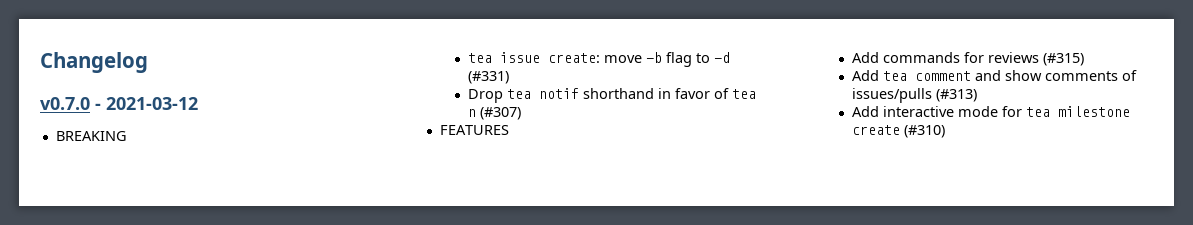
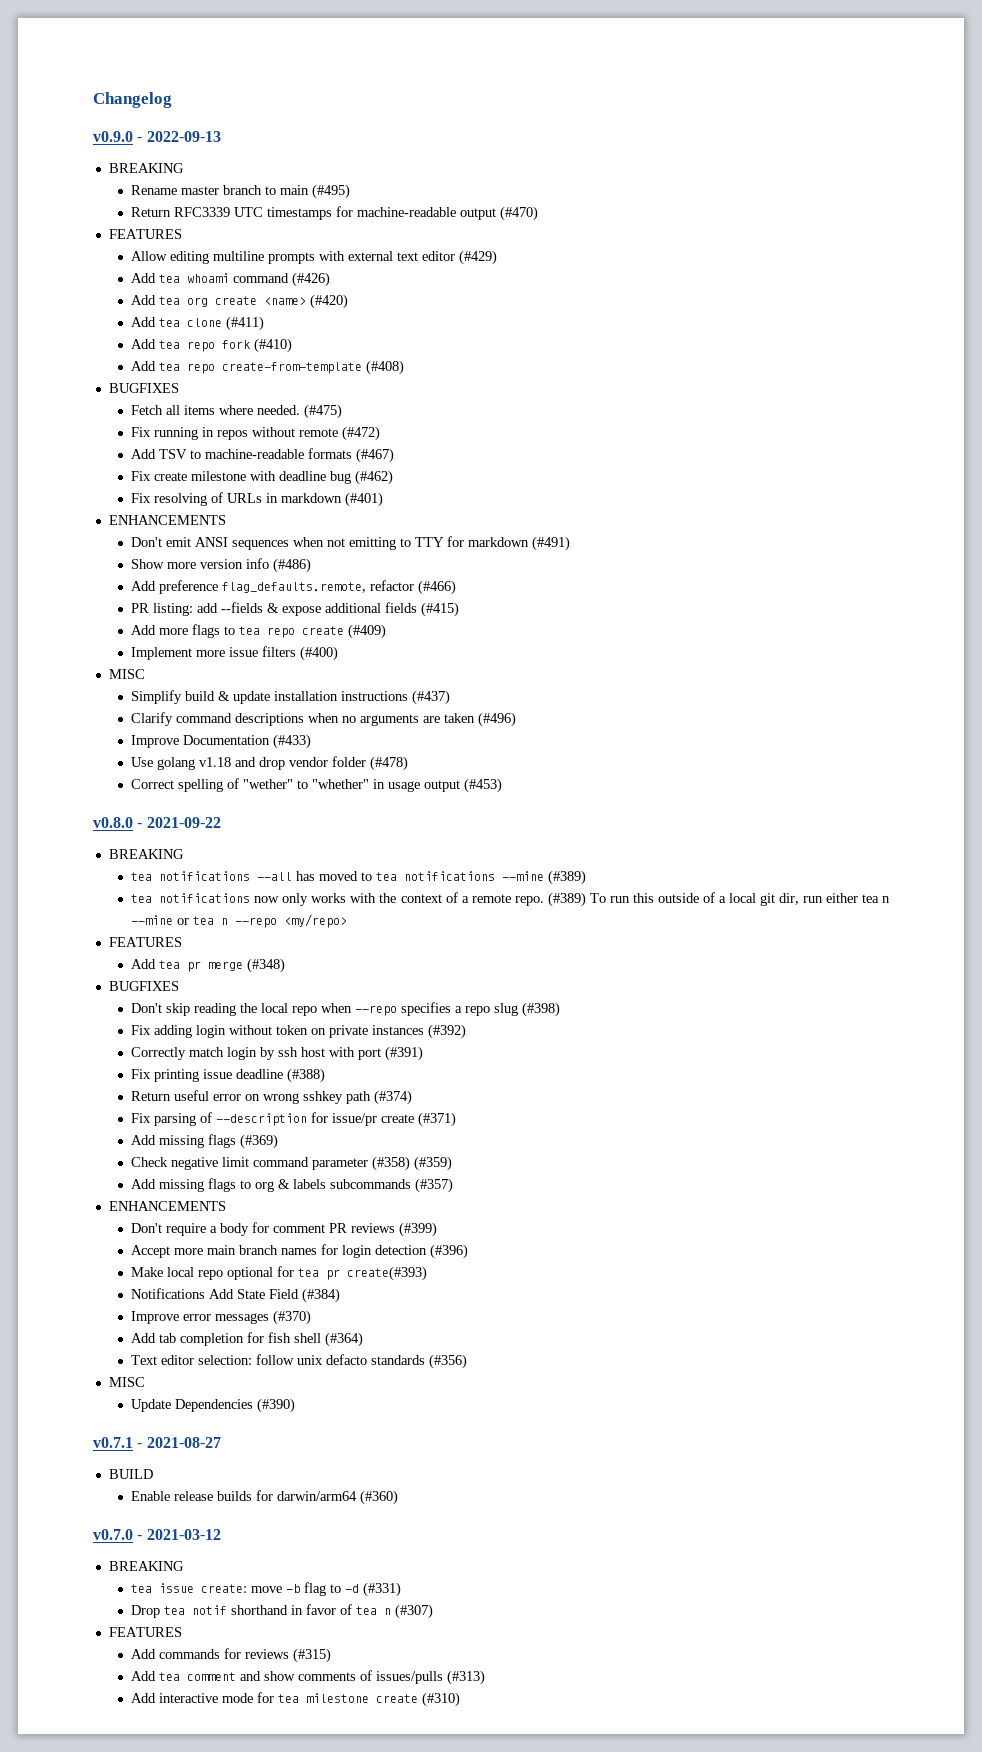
(148, 62) none -> [93,131,221,142] [108,163,184,173] [131,184,351,199] [131,206,539,221] [108,229,182,239] [131,250,498,265] [131,272,331,287] [131,294,349,309] [131,316,265,331] [131,338,293,353] [131,360,405,375] [108,383,179,393] [131,404,343,419] [131,426,381,441] [131,448,395,463] [131,470,394,485] [131,492,384,507] [108,515,226,525] [131,536,571,551] [131,558,312,573] [131,580,457,595] [131,602,460,617] [131,624,387,639] [131,646,339,661] [108,669,145,679] [131,690,451,705] [131,712,517,727] [131,734,312,749] [131,756,409,771] [131,778,503,793] [93,817,221,828] [108,849,184,859] [131,870,587,885] [131,892,891,907] [131,914,348,928] [108,937,182,947] [131,958,286,973] [108,981,179,991] [131,1002,561,1017] [131,1024,467,1039] [131,1046,424,1061] [131,1068,326,1083] [131,1090,413,1105] [131,1112,457,1127] [131,1134,279,1149] [131,1156,453,1171] [131,1178,454,1193] [108,1201,226,1211] [131,1222,438,1237] [131,1244,469,1259] [131,1266,428,1281] [131,1288,341,1303] [131,1310,312,1325] [131,1332,364,1347] [131,1354,468,1369] [108,1377,145,1387] [131,1398,296,1413] [93,1437,221,1448] [108,1469,153,1479] [131,1490,399,1505] // v0.9.0 - 2022-09-13 // BREAKING // Rename master branch to main (#495) // Return RFC3339 UTC timestamps for machine-readable output (#470) // FEATURES // Allow editing multiline prompts with external text editor (#429) // Add tea whoami command (#426) // Add tea org create <name> (#420) // Add tea clone (#411) // Add tea repo fork (#410) // Add tea repo create-from-template (#408) // BUGFIXES // Fetch all items where needed. (#475) // Fix running in repos without remote (#472) // Add TSV to machine-readable formats (#467) // Fix create milestone with deadline bug (#462) // Fix resolving of URLs in markdown (#401) // ENHANCEMENTS // Don't emit ANSI sequences when not emitting to TTY for markdown (#491) // Show more version info (#486) // Add preference flag_defaults.remote, refactor (#466) // PR listing: add --fields & expose additional fields (#415) // Add more flags to tea repo create (#409) // Implement more issue filters (#400) // MISC // Simplify build & update installation instructions (#437) // Clarify command descriptions when no arguments are taken (#496) // Improve Documentation (#433) // Use golang v1.18 and drop vendor folder (#478) // Correct spelling of "wether" to "whether" in usage output (#453) // v0.8.0 - 2021-09-22 // BREAKING // tea notifications --all has moved to tea notifications --mine (#389) // tea notifications now only works with the context of a remote repo. (#389) To run this outside of a local git dir, run either tea n --mine or tea n --repo <my/repo> // FEATURES // Add tea pr merge (#348) // BUGFIXES // Don't skip reading the local repo when --repo specifies a repo slug (#398) // Fix adding login without token on private instances (#392) // Correctly match login by ssh host with port (#391) // Fix printing issue deadline (#388) // Return useful error on wrong sshkey path (#374) // Fix parsing of --description for issue/pr create (#371) // Add missing flags (#369) // Check negative limit command parameter (#358) (#359) // Add missing flags to org & labels subcommands (#357) // ENHANCEMENTS // Don't require a body for comment PR reviews (#399) // Accept more main branch names for login detection (#396) // Make local repo optional for tea pr create(#393) // Notifications Add State Field (#384) // Improve error messages (#370) // Add tab completion for fish shell (#364) // Text editor selection: follow unix defacto standards (#356) // MISC // Update Dependencies (#390) // v0.7.1 - 2021-08-27 // BUILD // Enable release builds for darwin/arm64 (#360)

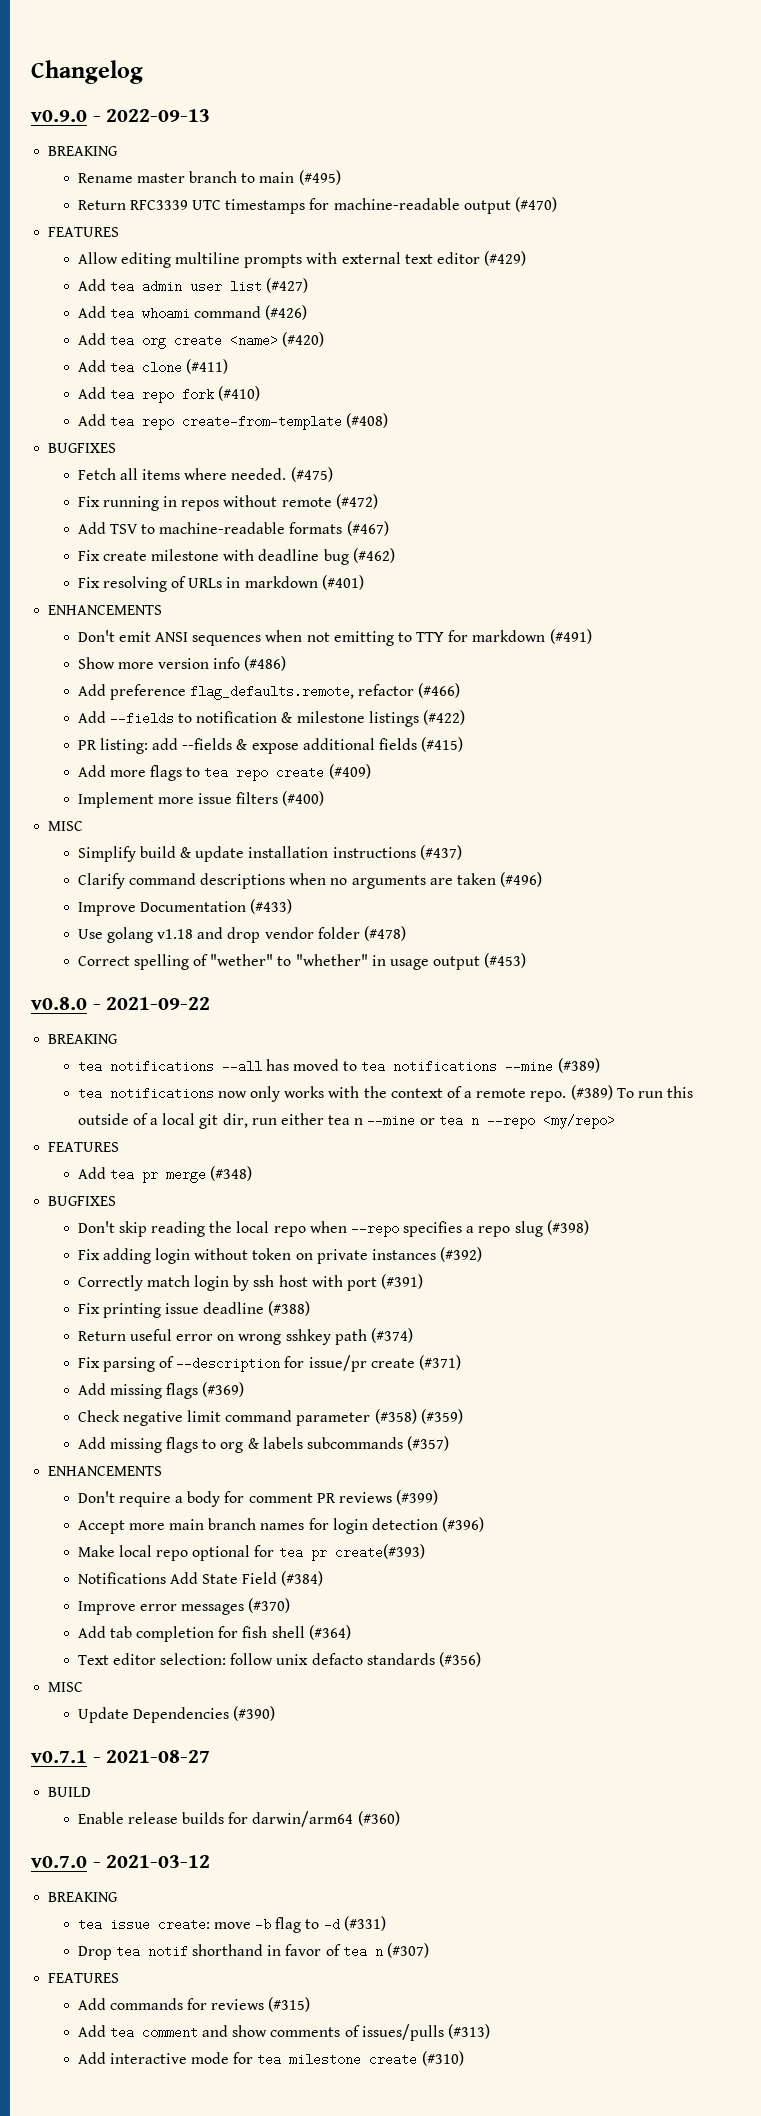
(498, 257) none -> [77,278,308,293] // Add tea admin user list (#427)
(457, 587) none -> [77,710,465,727] // Add --fields to notification & milestone listings (#422)

